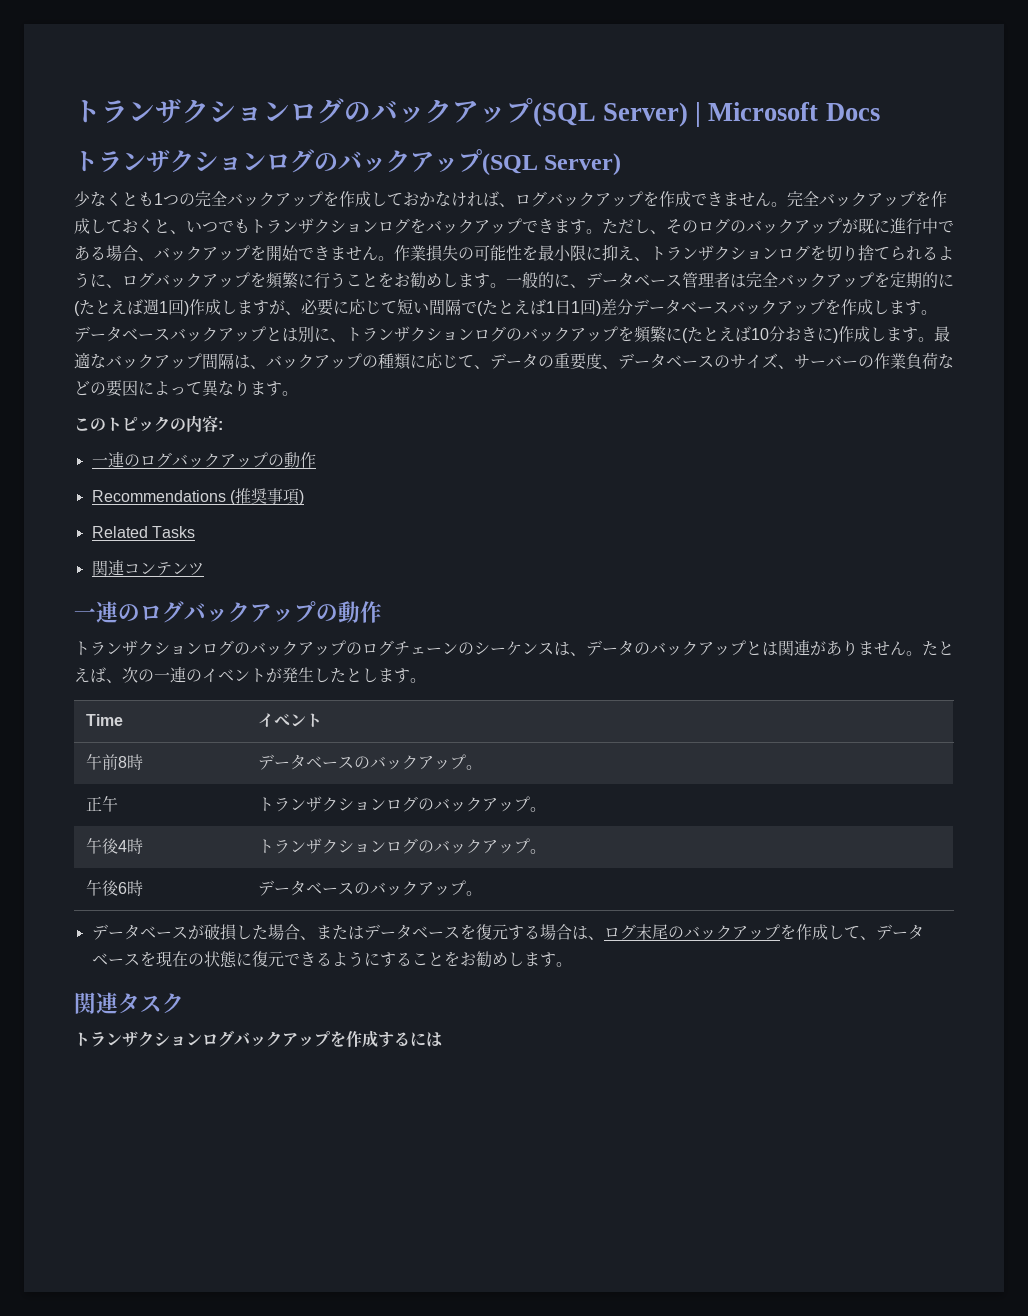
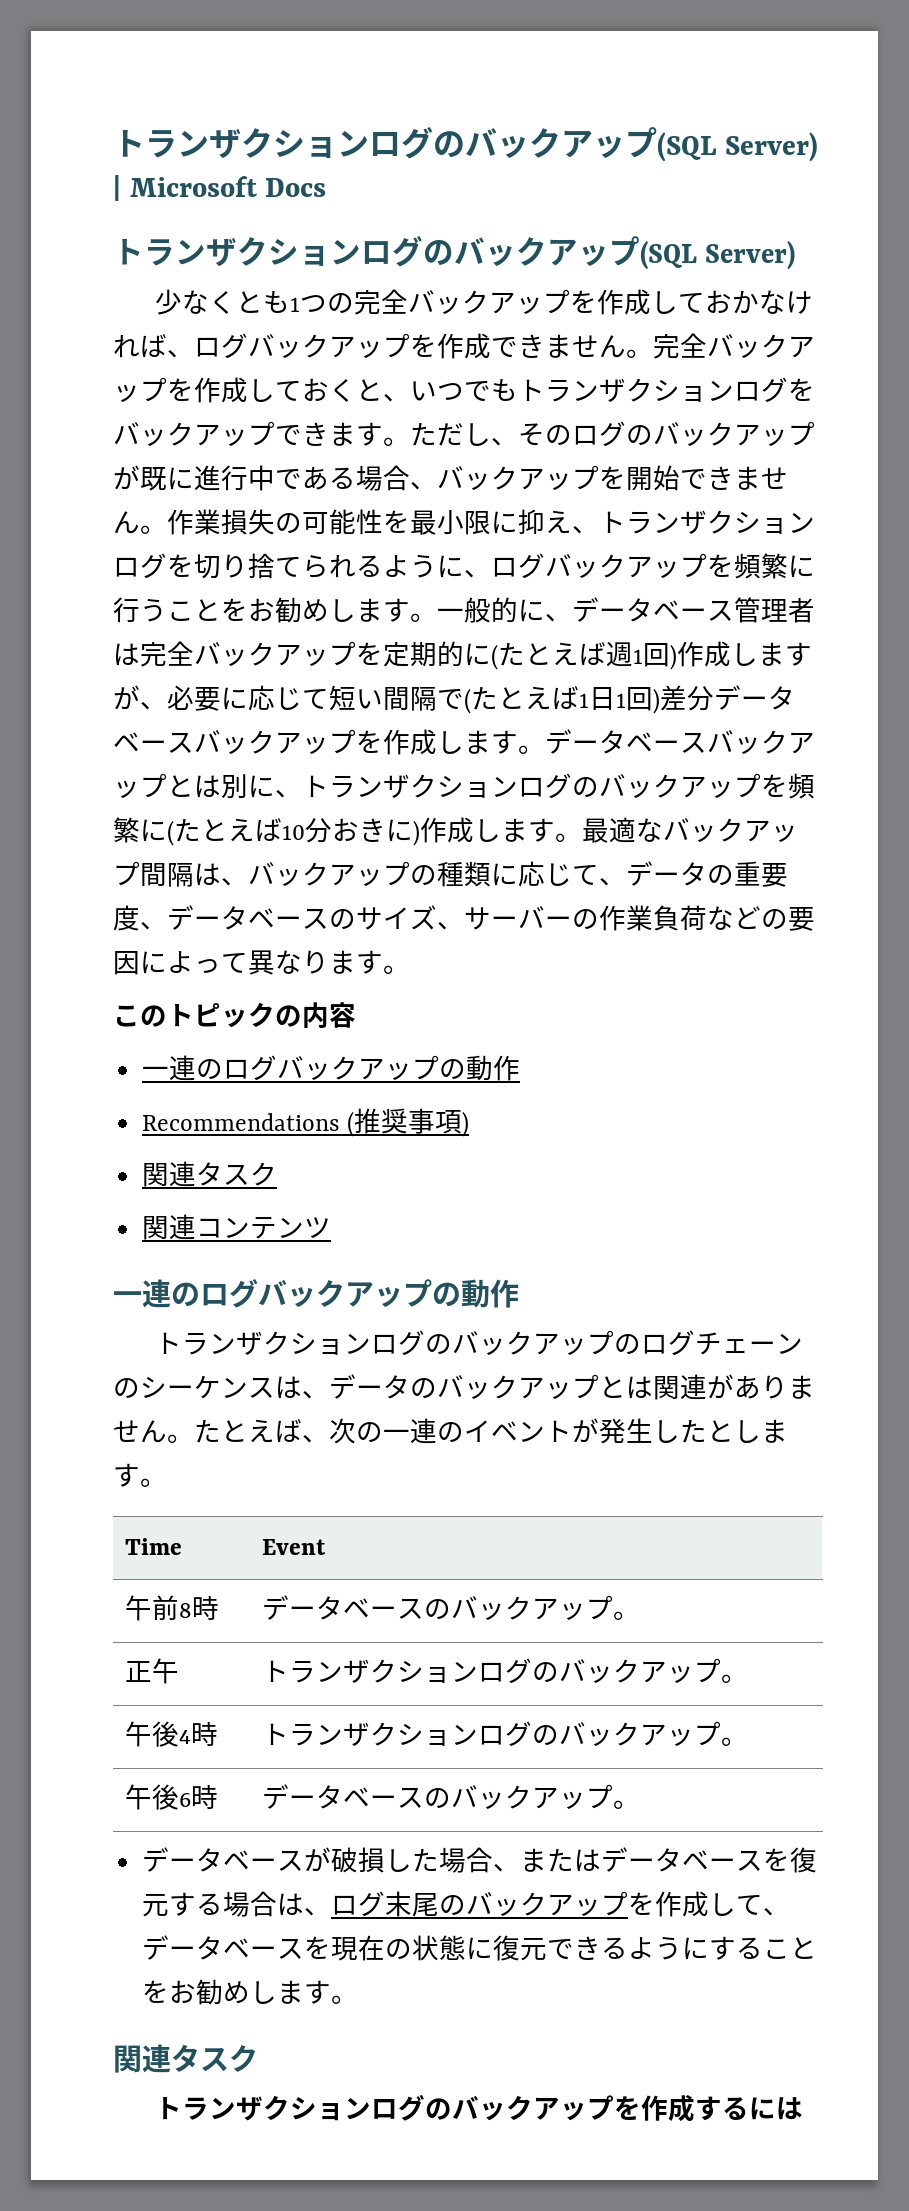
[218,421,223,430] : -> (356, 1015) none
[91,526,195,538] Related Tasks -> [142,1161,278,1187] 関連タスク
[257,713,322,727] イベント -> [262,1539,327,1555] Event
(234, 1039) none -> [424,2098,452,2120] の

